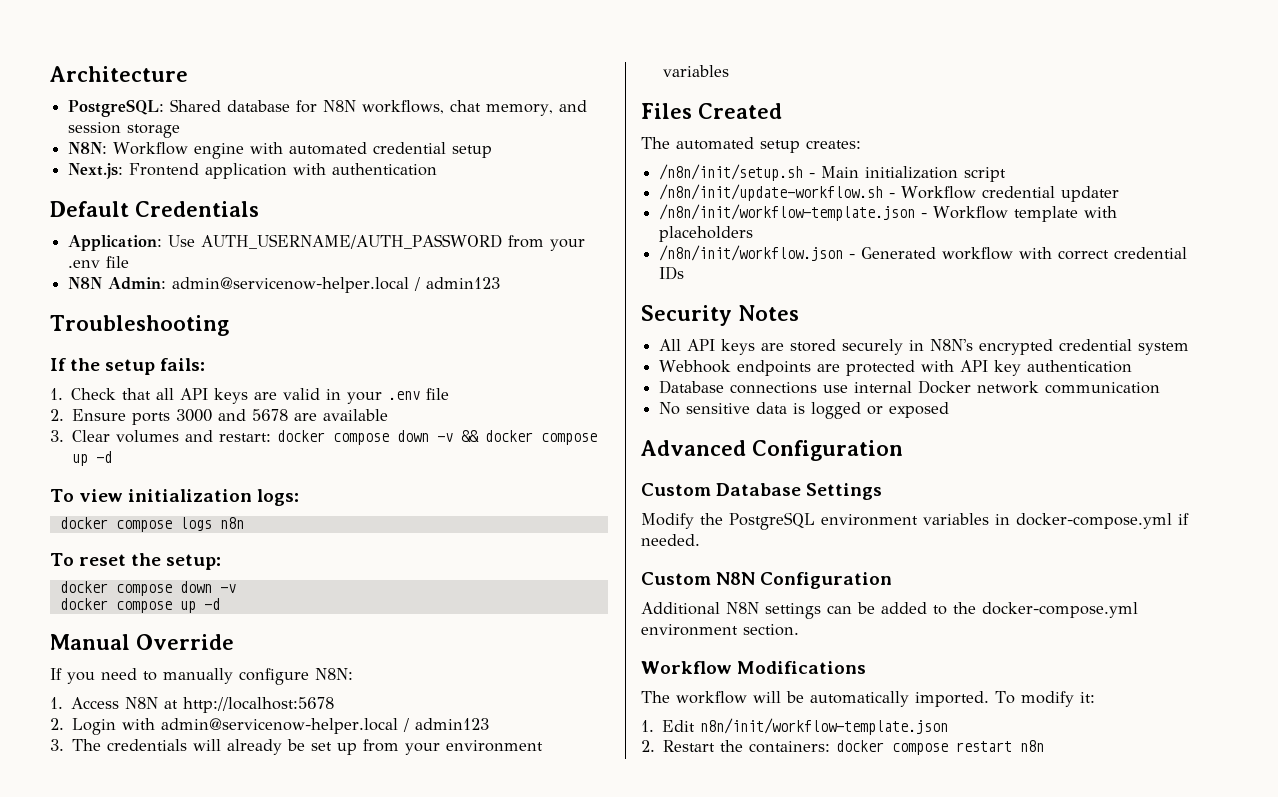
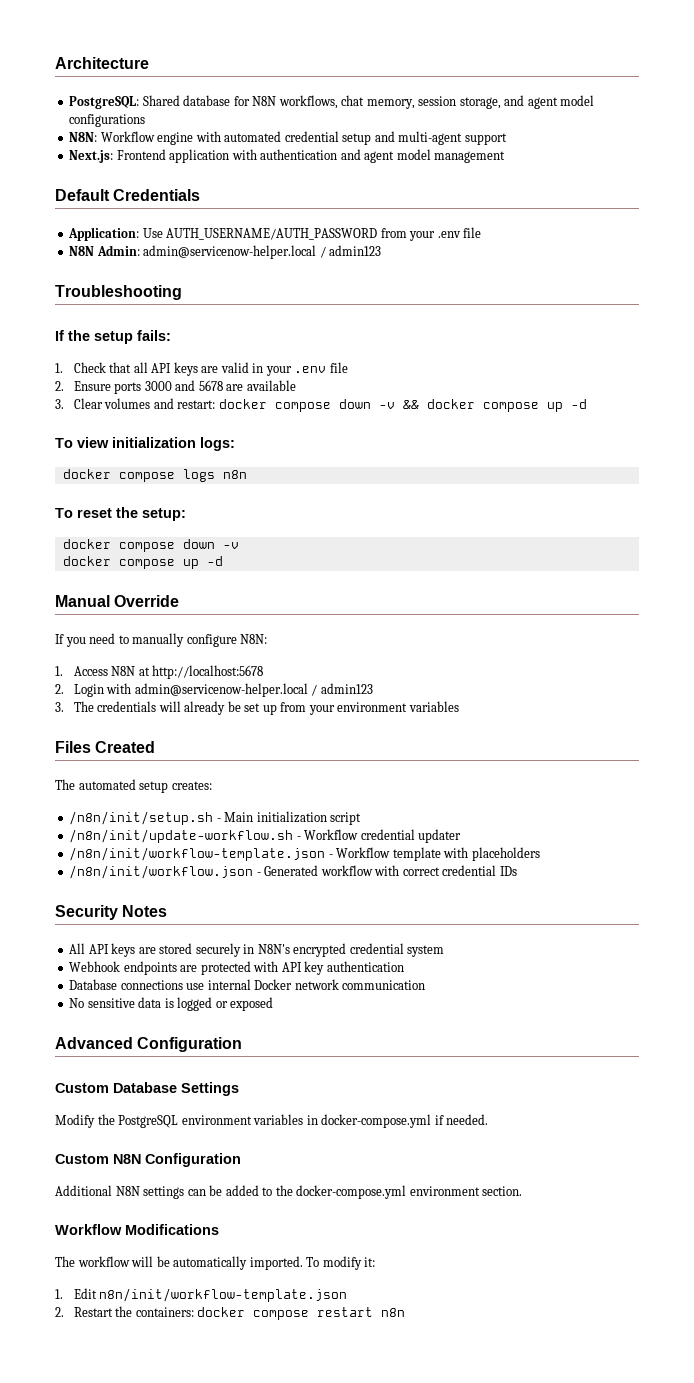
[559,100,588,112] [68,122,181,138] and session storage -> [418,95,595,109] [69,114,146,127] session storage, and agent model configurations
(493, 151) none -> [374,131,507,145] and multi-agent support
(438, 169) none -> [340,149,506,163] and agent model management

